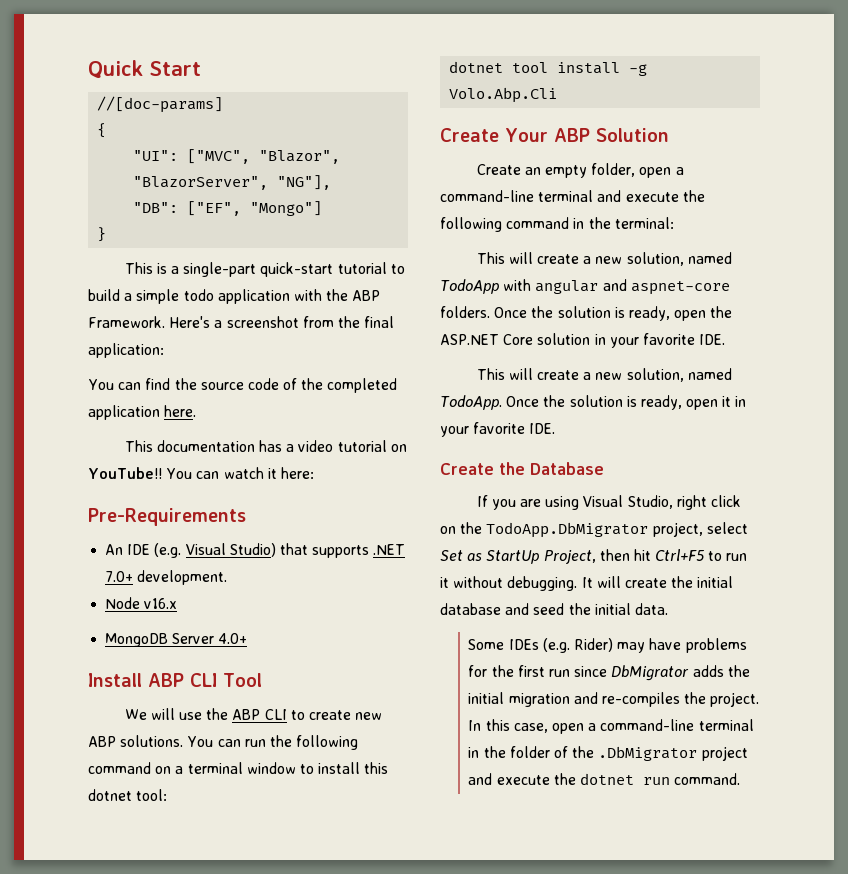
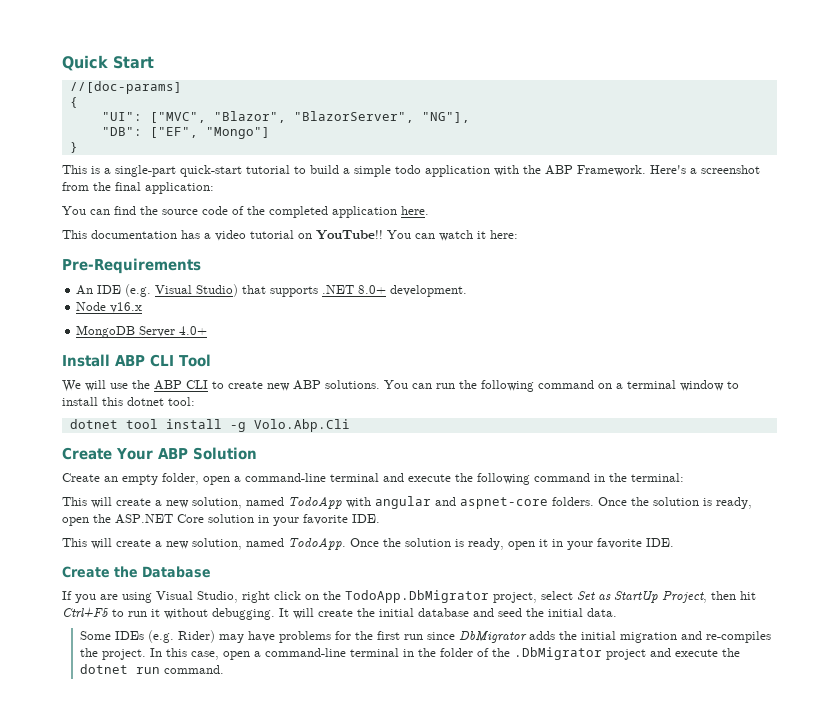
[105,571,134,582] 7.0+ -> [358,285,387,294] 8.0+

